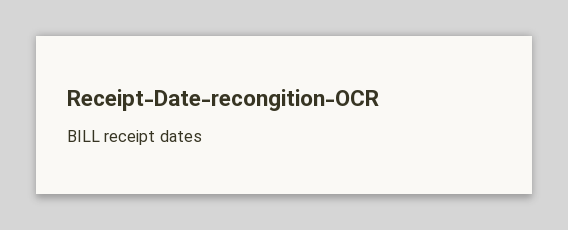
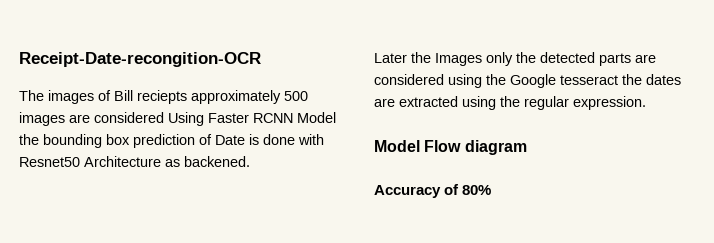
[67,130,202,145] BILL receipt dates -> [19,90,308,104] [19,112,336,126] [19,134,324,148] [19,156,250,167] [374,52,656,66] [374,74,681,88] [374,96,646,110] [374,140,527,155] [374,184,492,198] The images of Bill reciepts approximately 500 images are considered Using Faster RCNN Model the bounding box prediction of Date is done with Resnet50 Architecture as backened. // Later the Images only the detected parts are considered using the Google tesseract the dates are extracted using the regular expression. // Model Flow diagram // Accuracy of 80%

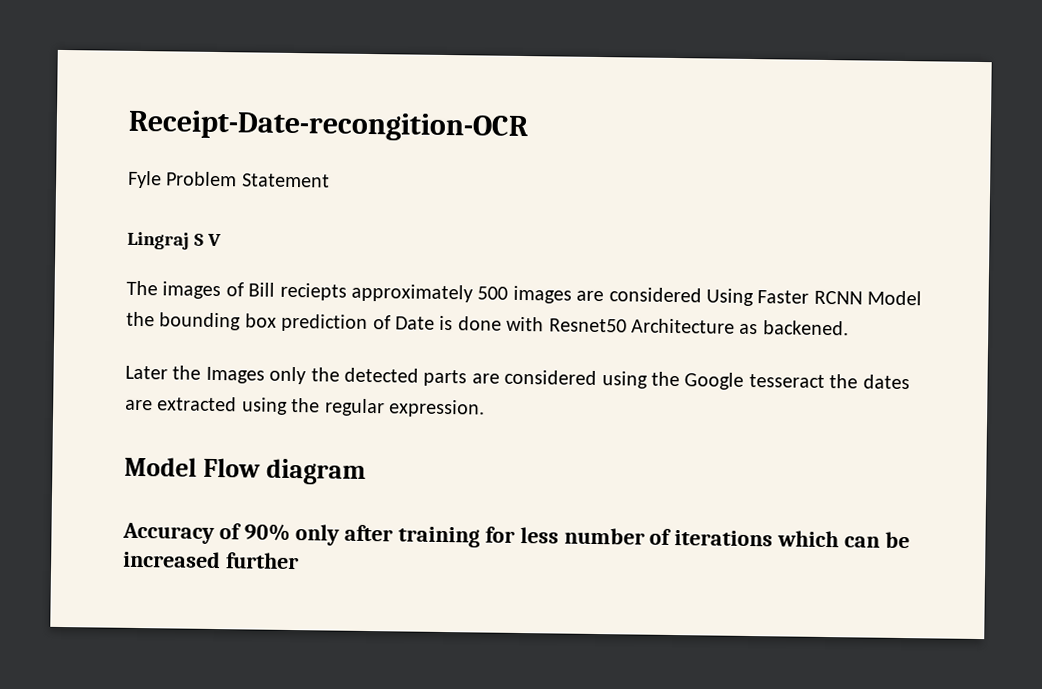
(261, 59) none -> [128,170,330,189] [127,231,223,250] // Fyle Problem Statement // Lingraj S V
[462,185,492,195] 80% -> [243,523,911,549] [123,550,299,570] 90% only after training for less number of iterations which can be increased further

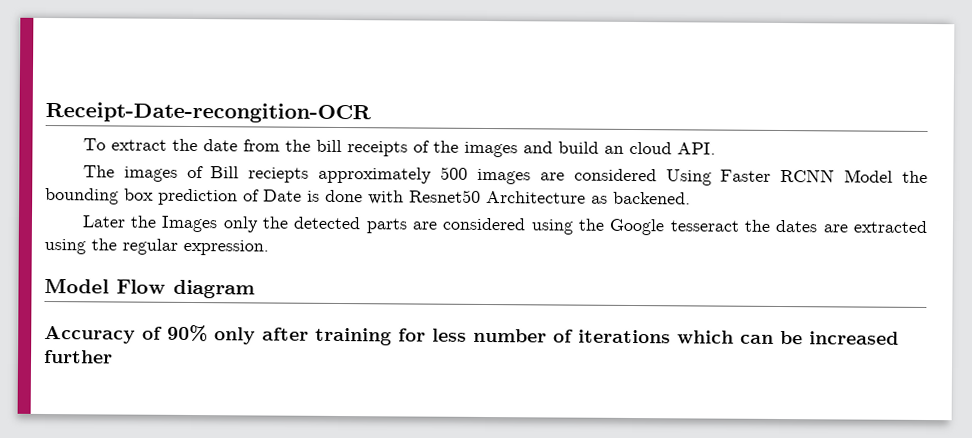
[128,170,330,189] [127,231,223,250] Fyle Problem Statement // Lingraj S V -> [82,138,716,158] To extract the date from the bill receipts of the images and build an cloud API.

